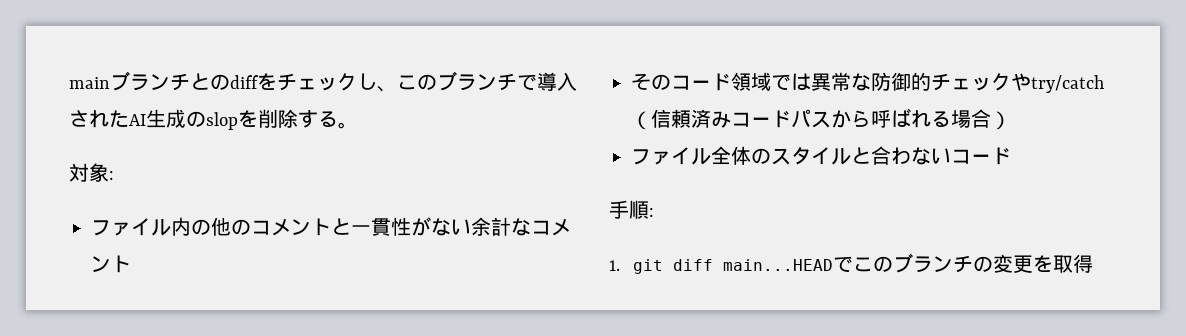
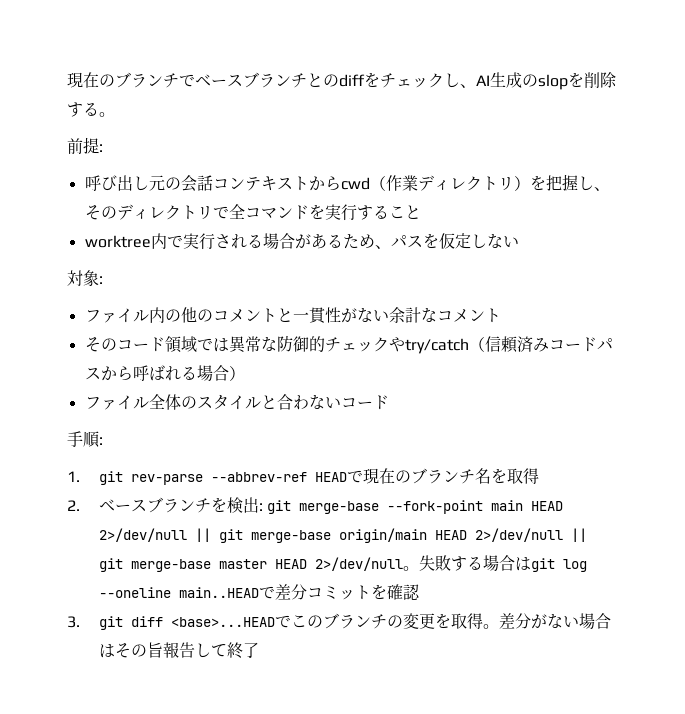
[69,77,110,89] main -> [67,72,243,88] 現在のブランチでベース
[397,71,577,91] [69,110,129,128] このブランチで導入された -> (476, 86) none
(358, 125) none -> [67,137,103,154] [84,174,610,192] [84,204,421,221] [84,233,519,250] // 前提: // 呼び出し元の会話コンテキストからcwd（作業ディレクトリ）を把握し、そのディレクトリで全コマンドを実行すること // worktree内で実行される場合があるため、パスを仮定しない
[673,259,834,271] diff main...HEAD -> [130,468,539,485] [67,497,563,514] [98,528,587,543] [98,555,587,572] [98,584,420,600] [67,616,275,630] rev-parse --abbrev-ref HEADで現在のブランチ名を取得 // 2.ベースブランチを検出: git merge-base --fork-point main HEAD 2>/dev/null || git merge-base origin/main HEAD 2>/dev/null || git merge-base master HEAD 2>/dev/null。失敗する場合はgit log --oneline main..HEADで差分コミットを確認 // 3. git diff <base>...HEAD
(1094, 263) none -> [482,613,611,629] [98,642,259,659] 。差分がない場合はその旨報告して終了

